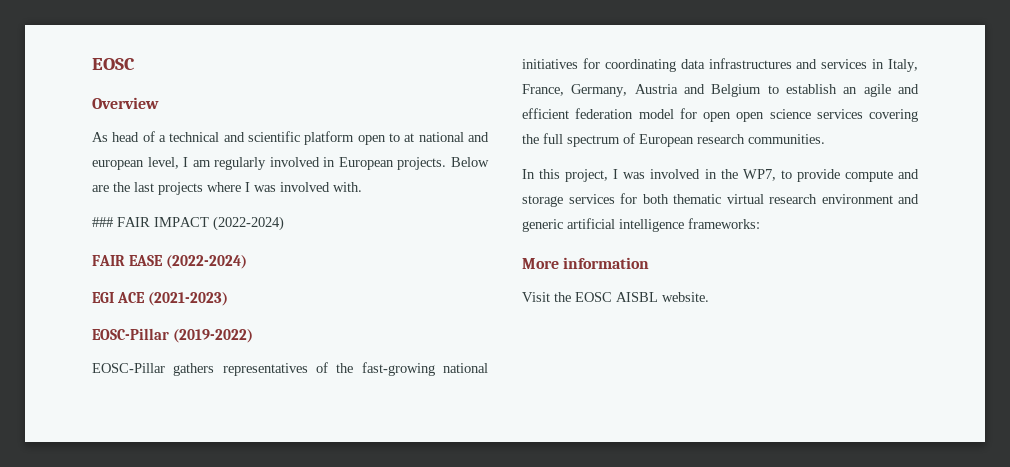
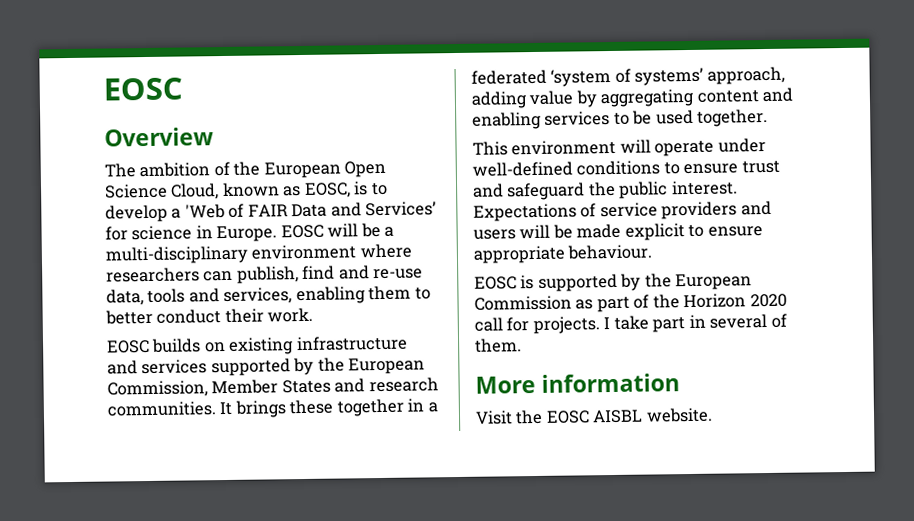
[92,131,489,145] [92,157,489,170] [92,182,362,195] [92,216,284,231] [92,255,248,269] [92,292,229,306] [92,328,254,343] [92,362,488,376] [522,58,918,72] [522,84,919,97] [522,108,918,122] [522,133,825,147] [522,169,919,182] [522,193,919,207] [522,218,760,232] As head of a technical and scientific platform open to at national and european level, I am regularly involved in European projects. Below are the last projects where I was involved with. // ### FAIR IMPACT (2022-2024) // FAIR EASE (2022-2024) // EGI ACE (2021-2023) // EOSC-Pillar (2019-2022) // EOSC-Pillar gathers representatives of the fast-growing national initiatives for coordinating data infrastructures and services in Italy, France, Germany, Austria and Belgium to establish an agile and efficient federation model for open open science services covering the full spectrum of European research communities. // In this project, I was involved in the WP7, to provide compute and storage services for both thematic virtual research environment and generic artificial intelligence frameworks: -> [104,160,387,179] [104,181,388,200] [105,201,437,223] [105,222,395,243] [105,243,412,265] [106,265,424,284] [106,285,431,306] [105,307,314,325] [107,335,408,355] [107,357,426,377] [107,377,439,398] [107,398,438,418] [471,66,785,87] [471,87,794,109] [472,108,769,130] [472,138,766,157] [472,160,780,177] [473,180,738,201] [473,200,772,222] [473,223,763,241] [473,244,653,264] [474,273,753,292] [474,293,787,313] [474,313,787,335] [475,338,522,353] The ambition of the European Open Science Cloud, known as EOSC, is to develop a 'Web of FAIR Data and Services’ for science in Europe. EOSC will be a multi-disciplinary environment where researchers can publish, find and re-use data, tools and services, enabling them to better conduct their work. // EOSC builds on existing infrastructure and services supported by the European Commission, Member States and research communities. It brings these together in a federated ‘system of systems’ approach, adding value by aggregating content and enabling services to be used together. // This environment will operate under well-defined conditions to ensure trust and safeguard the public interest. Expectations of service providers and users will be made explicit to ensure appropriate behaviour. // EOSC is supported by the European Commission as part of the Horizon 2020 call for projects. I take part in several of them.

